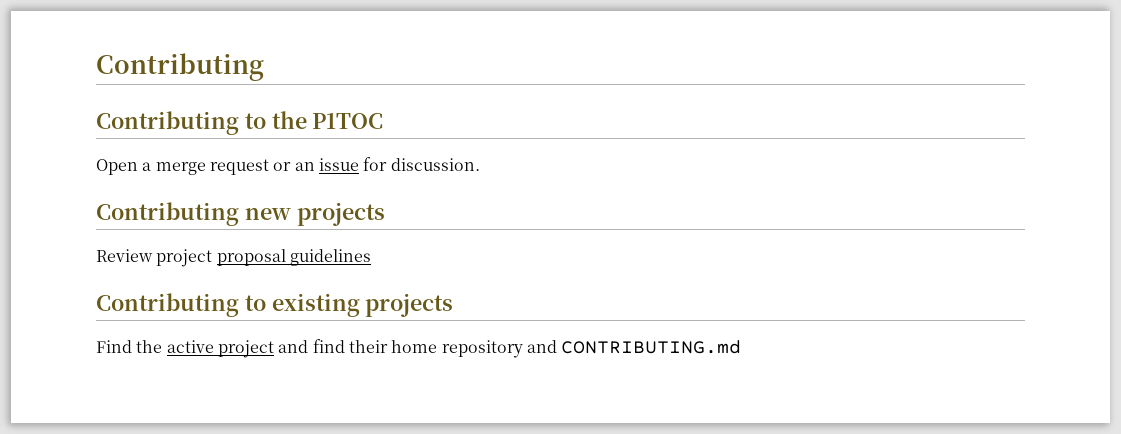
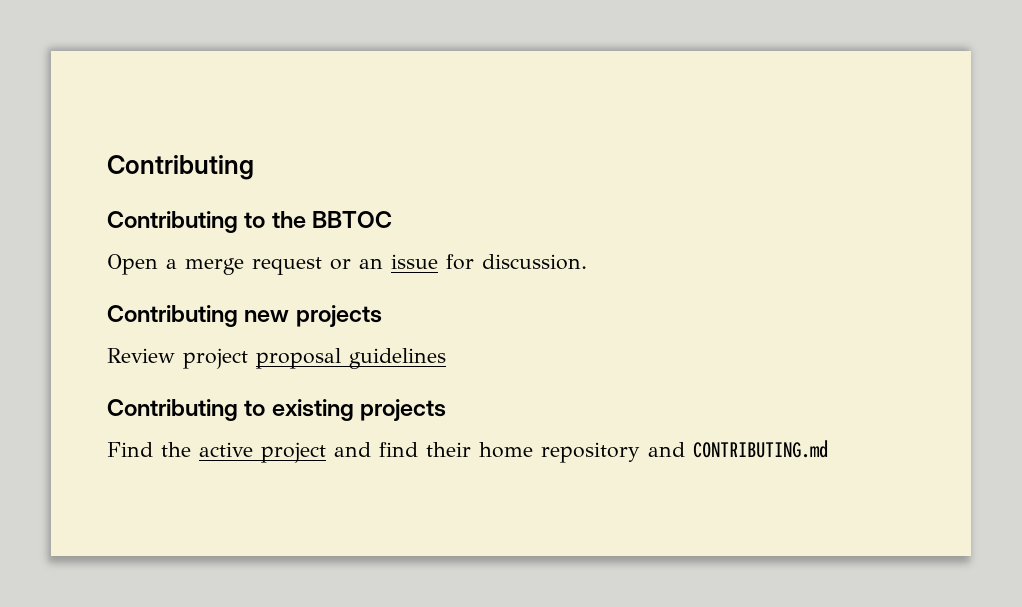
[312,113,384,129] P1TOC -> [312,211,393,228] BBTOC

